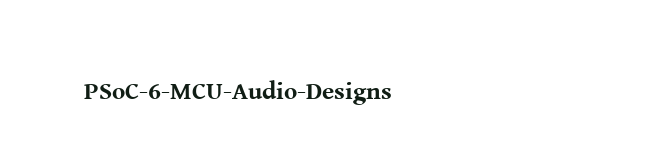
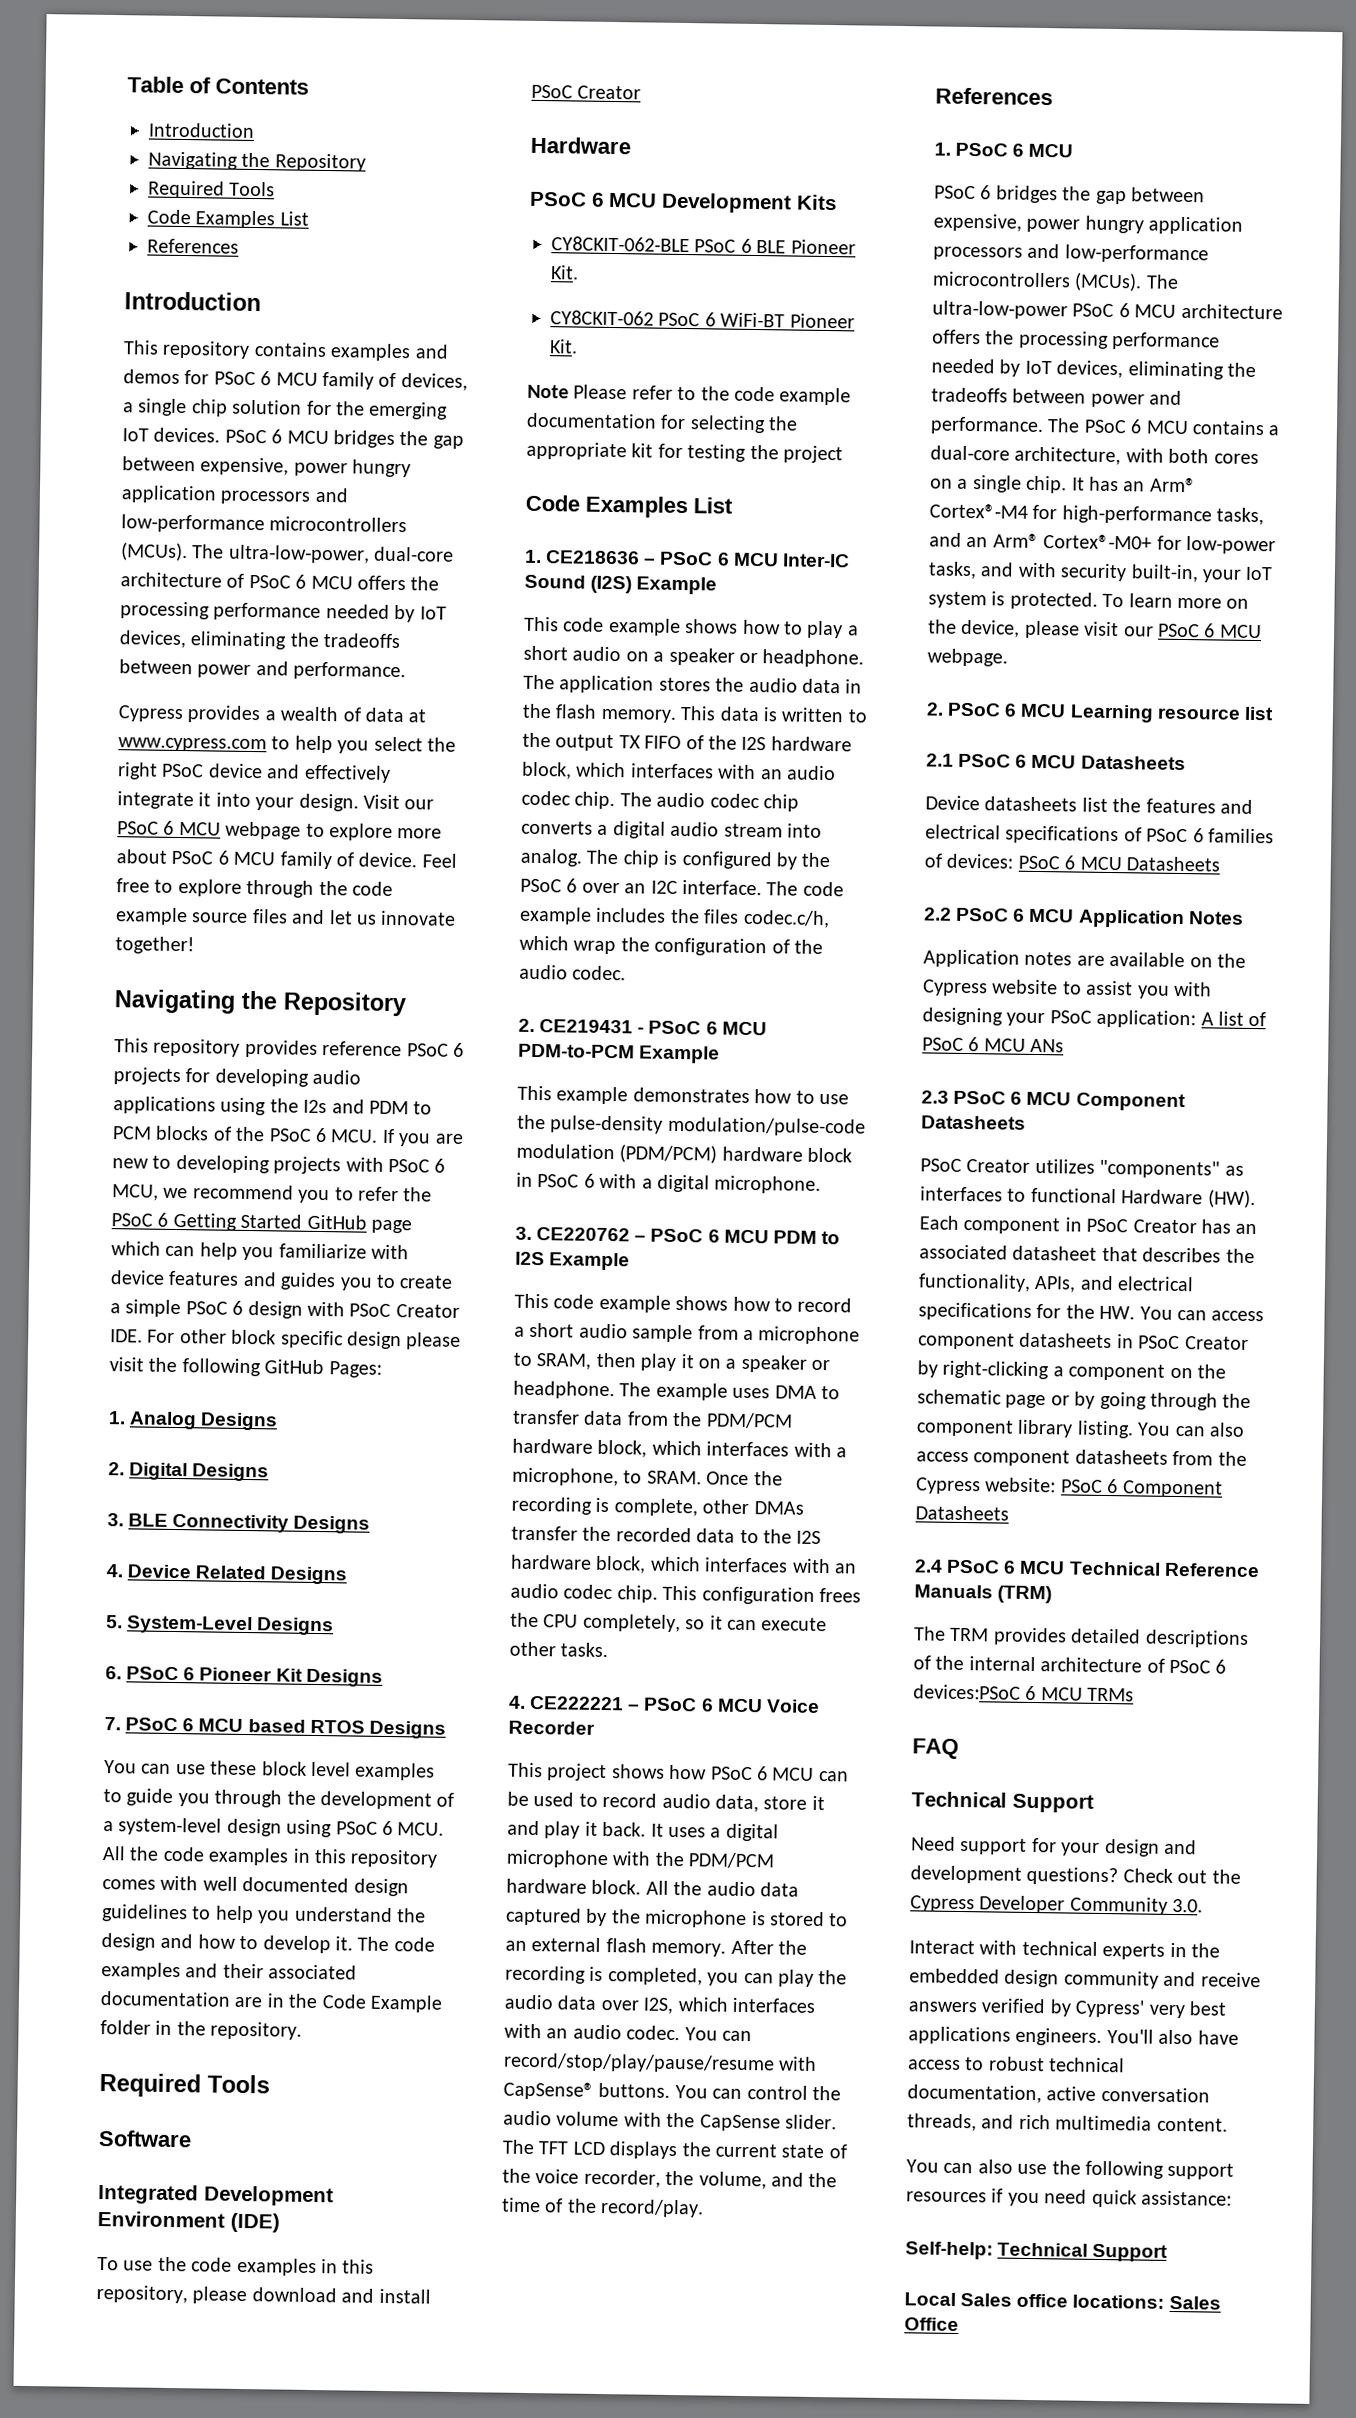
[84,80,392,105] PSoC-6-MCU-Audio-Designs -> [127,76,309,95] [148,122,255,138] [148,151,366,172] [148,180,276,199] [147,209,309,229] [147,238,239,254] [124,291,261,312] [123,340,449,362] [123,369,468,391] [123,398,449,420] [122,427,464,449] [122,456,412,478] [121,485,349,505] [121,514,408,534] [121,542,455,564] [120,572,440,591] [120,601,447,623] [119,630,402,650] [119,659,407,681] [118,705,427,724] [118,735,456,754] [117,762,391,783] [117,791,435,812] [117,820,443,841] [116,849,457,870] [116,878,393,898] [115,907,457,926] [115,936,195,955] [114,989,406,1017] [114,1038,464,1058] [113,1067,362,1087] [113,1096,433,1116] [112,1125,464,1147] [112,1154,446,1175] [112,1184,433,1204] [111,1212,412,1234] [111,1241,409,1261] [110,1270,454,1291] [110,1299,460,1319] [110,1329,462,1350] [109,1357,382,1378] [108,1411,279,1431] [108,1462,270,1482] [107,1513,371,1534] [106,1564,348,1585] [106,1615,335,1636] [105,1666,383,1687] [104,1717,446,1739] [104,1760,436,1781] [103,1788,455,1810] [103,1817,445,1838] [102,1846,439,1868] [102,1875,409,1897] [102,1904,426,1924] [101,1933,435,1954] [101,1962,358,1981] [100,1991,442,2013] [100,2020,303,2040] [99,2073,270,2098] [98,2130,192,2148] [98,2184,334,2207] [97,2210,280,2233] [97,2256,375,2277] [96,2284,431,2305] [531,84,642,100] [530,136,631,155] [529,191,837,214] [551,236,856,255] [550,265,579,280] [550,310,855,329] [549,339,578,354] [527,384,852,406] [526,412,799,434] [526,441,843,464] [525,494,733,519] [525,549,850,568] [524,574,718,595] [524,616,859,639] [523,645,865,668] [523,674,863,694] [522,703,867,723] [522,732,852,752] [521,761,836,781] [521,790,799,812] [521,820,822,839] [520,848,831,870] [520,878,844,897] [519,906,830,929] [519,935,823,957] [519,964,627,981] [518,1018,767,1036] [518,1043,721,1064] [517,1085,849,1105] [517,1114,866,1137] [516,1143,853,1164] [516,1172,822,1194] [515,1226,840,1245] [515,1251,631,1271] [514,1293,853,1313] [514,1322,861,1345] [513,1352,831,1373] [513,1380,840,1401] [512,1409,793,1429] [512,1438,847,1458] [512,1467,783,1487] [511,1496,804,1517] [511,1525,822,1545] [510,1554,857,1574] [510,1583,861,1605] [510,1612,828,1633] [509,1641,609,1658] [509,1695,820,1714] [508,1720,595,1735] [508,1762,849,1782] [507,1791,825,1813] [507,1820,779,1842] [506,1849,776,1869] [506,1878,799,1897] [505,1907,849,1929] [505,1937,807,1957] [505,1965,848,1987] [504,1994,815,2015] [504,2023,752,2042] [503,2052,818,2074] [503,2081,841,2101] [503,2110,837,2132] [502,2139,847,2160] [502,2168,838,2190] [501,2197,705,2218] [935,87,1053,106] [934,142,1074,158] [934,185,1205,205] [933,213,1244,235] [933,243,1209,264] [932,271,1179,292] [932,300,1283,320] [932,329,1221,351] [931,358,1256,380] [931,387,1183,408] [930,416,1281,436] [930,445,1259,466] [930,475,1196,494] [929,503,1265,526] [929,532,1276,555] [928,561,1274,583] [928,591,1250,610] [928,619,1262,639] [927,648,1008,667] [926,702,1274,723] [926,753,1186,771] [925,795,1253,814] [925,824,1274,845] [924,853,1220,872] [924,907,1244,929] [923,949,1246,968] [923,979,1212,999] [922,1007,1267,1029] [922,1037,1065,1053] [921,1090,1186,1112] [921,1115,1026,1130] [920,1158,1244,1179] [920,1186,1256,1209] [919,1215,1258,1235] [919,1244,1255,1264] [918,1273,1195,1293] [918,1302,1265,1322] [918,1332,1249,1350] [917,1360,1226,1381] [917,1389,1252,1411] [916,1419,1245,1439] [916,1449,1247,1467] [916,1477,1223,1498] [915,1505,1009,1521] [914,1559,1260,1578] [914,1584,1053,1604] [914,1626,1249,1649] [913,1655,1227,1674] [913,1684,1135,1702] [912,1738,959,1759] [911,1791,1094,1813] [911,1836,1197,1857] [910,1865,1241,1886] [910,1895,1204,1915] [909,1940,1220,1960] [909,1968,1261,1989] [908,1998,1226,2019] [908,2026,1239,2047] [908,2056,1126,2073] [907,2084,1210,2104] [907,2113,1228,2132] [906,2159,1235,2180] [906,2188,1232,2208] [905,2241,1169,2262] [904,2292,1221,2310] [904,2317,959,2332] Table of Contents // Introduction // Navigating the Repository // Required Tools // Code Examples List // References // Introduction // This repository contains examples and demos for PSoC 6 MCU family of devices, a single chip solution for the emerging IoT devices. PSoC 6 MCU bridges the gap between expensive, power hungry application processors and low‑performance microcontrollers (MCUs). The ultra‑low‑power, dual-core architecture of PSoC 6 MCU offers the processing performance needed by IoT devices, eliminating the tradeoffs between power and performance. // Cypress provides a wealth of data at www.cypress.com to help you select the right PSoC device and effectively integrate it into your design. Visit our PSoC 6 MCU webpage to explore more about PSoC 6 MCU family of device. Feel free to explore through the code example source files and let us innovate together! // Navigating the Repository // This repository provides reference PSoC 6 projects for developing audio applications using the I2s and PDM to PCM blocks of the PSoC 6 MCU. If you are new to developing projects with PSoC 6 MCU, we recommend you to refer the PSoC 6 Getting Started GitHub page which can help you familiarize with device features and guides you to create a simple PSoC 6 design with PSoC Creator IDE. For other block specific design please visit the following GitHub Pages: // 1. Analog Designs // 2. Digital Designs // 3. BLE Connectivity Designs // 4. Device Related Designs // 5. System-Level Designs // 6. PSoC 6 Pioneer Kit Designs // 7. PSoC 6 MCU based RTOS Designs // You can use these block level examples to guide you through the development of a system-level design using PSoC 6 MCU. All the code examples in this repository comes with well documented design guidelines to help you understand the design and how to develop it. The code examples and their associated documentation are in the Code Example folder in the repository. // Required Tools // Software // Integrated Development Environment (IDE) // To use the code examples in this repository, please download and install PSoC Creator // Hardware // PSoC 6 MCU Development Kits // CY8CKIT-062-BLE PSoC 6 BLE Pioneer Kit. // CY8CKIT-062 PSoC 6 WiFi-BT Pioneer Kit. // Note Please refer to the code example documentation for selecting the appropriate kit for testing the project // Code Examples List // 1. CE218636 – PSoC 6 MCU Inter-IC Sound (I2S) Example // This code example shows how to play a short audio on a speaker or headphone. The application stores the audio data in the flash memory. This data is written to the output TX FIFO of the I2S hardware block, which interfaces with an audio codec chip. The audio codec chip converts a digital audio stream into analog. The chip is configured by the PSoC 6 over an I2C interface. The code example includes the files codec.c/h, which wrap the configuration of the audio codec. // 2. CE219431 - PSoC 6 MCU PDM-to-PCM Example // This example demonstrates how to use the pulse-density modulation/pulse-code modulation (PDM/PCM) hardware block in PSoC 6 with a digital microphone. // 3. CE220762 – PSoC 6 MCU PDM to I2S Example // This code example shows how to record a short audio sample from a microphone to SRAM, then play it on a speaker or headphone. The example uses DMA to transfer data from the PDM/PCM hardware block, which interfaces with a microphone, to SRAM. Once the recording is complete, other DMAs transfer the recorded data to the I2S hardware block, which interfaces with an audio codec chip. This configuration frees the CPU completely, so it can execute other tasks. // 4. CE222221 – PSoC 6 MCU Voice Recorder // This project shows how PSoC 6 MCU can be used to record audio data, store it and play it back. It uses a digital microphone with the PDM/PCM hardware block. All the audio data captured by the microphone is stored to an external flash memory. After the recording is completed, you can play the audio data over I2S, which interfaces with an audio codec. You can record/stop/play/pause/resume with CapSense® buttons. You can control the audio volume with the CapSense slider. The TFT LCD displays the current state of the voice recorder, the volume, and the time of the record/play. // References // 1. PSoC 6 MCU // PSoC 6 bridges the gap between expensive, power hungry application processors and low‑performance microcontrollers (MCUs). The ultra‑low‑power PSoC 6 MCU architecture offers the processing performance needed by IoT devices, eliminating the tradeoffs between power and performance. The PSoC 6 MCU contains a dual‑core architecture, with both cores on a single chip. It has an Arm® Cortex®‑M4 for high‑performance tasks, and an Arm® Cortex®‑M0+ for low-power tasks, and with security built-in, your IoT system is protected. To learn more on the device, please visit our PSoC 6 MCU webpage. // 2. PSoC 6 MCU Learning resource list // 2.1 PSoC 6 MCU Datasheets // Device datasheets list the features and electrical specifications of PSoC 6 families of devices: PSoC 6 MCU Datasheets // 2.2 PSoC 6 MCU Application Notes // Application notes are available on the Cypress website to assist you with designing your PSoC application: A list of PSoC 6 MCU ANs // 2.3 PSoC 6 MCU Component Datasheets // PSoC Creator utilizes "components" as interfaces to functional Hardware (HW). Each component in PSoC Creator has an associated datasheet that describes the functionality, APIs, and electrical specifications for the HW. You can access component datasheets in PSoC Creator by right-clicking a component on the schematic page or by going through the component library listing. You can also access component datasheets from the Cypress website: PSoC 6 Component Datasheets // 2.4 PSoC 6 MCU Technical Reference Manuals (TRM) // The TRM provides detailed descriptions of the internal architecture of PSoC 6 devices:PSoC 6 MCU TRMs // FAQ // Technical Support // Need support for your design and development questions? Check out the Cypress Developer Community 3.0. // Interact with technical experts in the embedded design community and receive answers verified by Cypress' very best applications engineers. You'll also have access to robust technical documentation, active conversation threads, and rich multimedia content. // You can also use the following support resources if you need quick assistance: // Self-help: Technical Support // Local Sales office locations: Sales Office

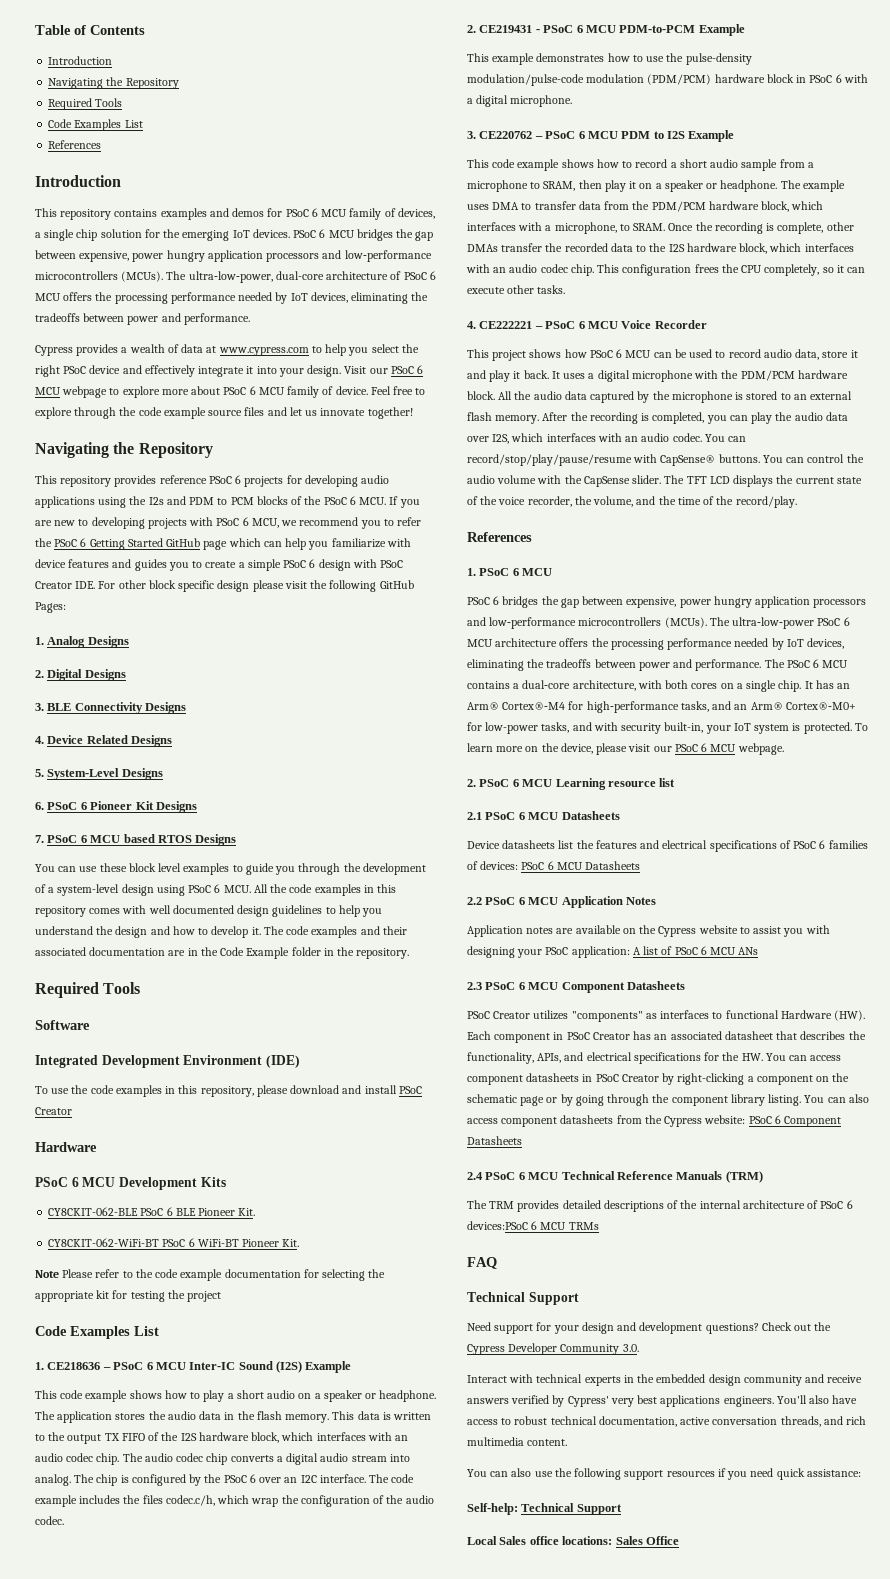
[550,310,654,326] CY8CKIT-062 -> [48,1238,160,1247] CY8CKIT-062-WiFi-BT

